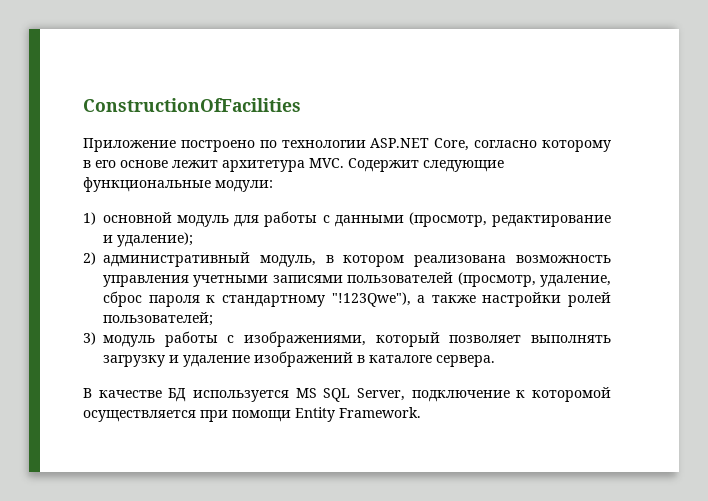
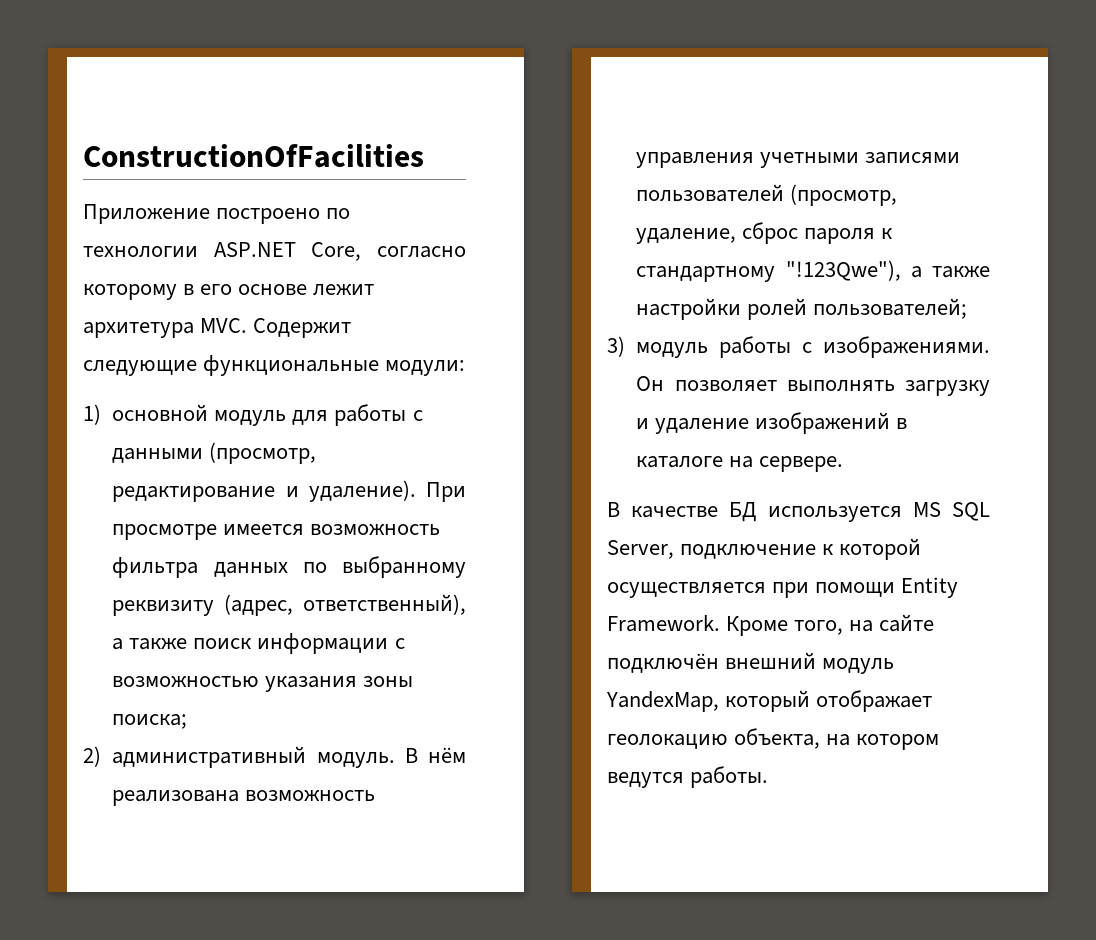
[117,232,193,247] удаление); -> [308,480,466,502] [112,524,441,540] [112,556,466,578] [112,594,466,616] [112,633,405,654] [112,676,414,692] [112,714,188,729] удаление). При просмотре имеется возможность фильтра данных по выбранному реквизиту (адрес, ответственный), а также поиск информации с возможностью указания зоны поиска;
[259,255,405,267] модуль, в котором -> [316,747,466,768] модуль. В нём
[244,331,440,347] изображениями, который -> [823,336,990,358] [636,376,665,391] изображениями. Он
[436,355,495,367] сервера. -> [729,456,844,472] на сервере.
[532,387,611,402] которомой -> [839,538,922,560] которой
(421, 412) none -> [726,614,935,636] [607,652,895,674] [606,690,933,712] [607,728,940,750] [607,766,769,788] Кроме того, на сайте подключён внешний модуль YandexMap, который отображает геолокацию объекта, на котором ведутся работы.

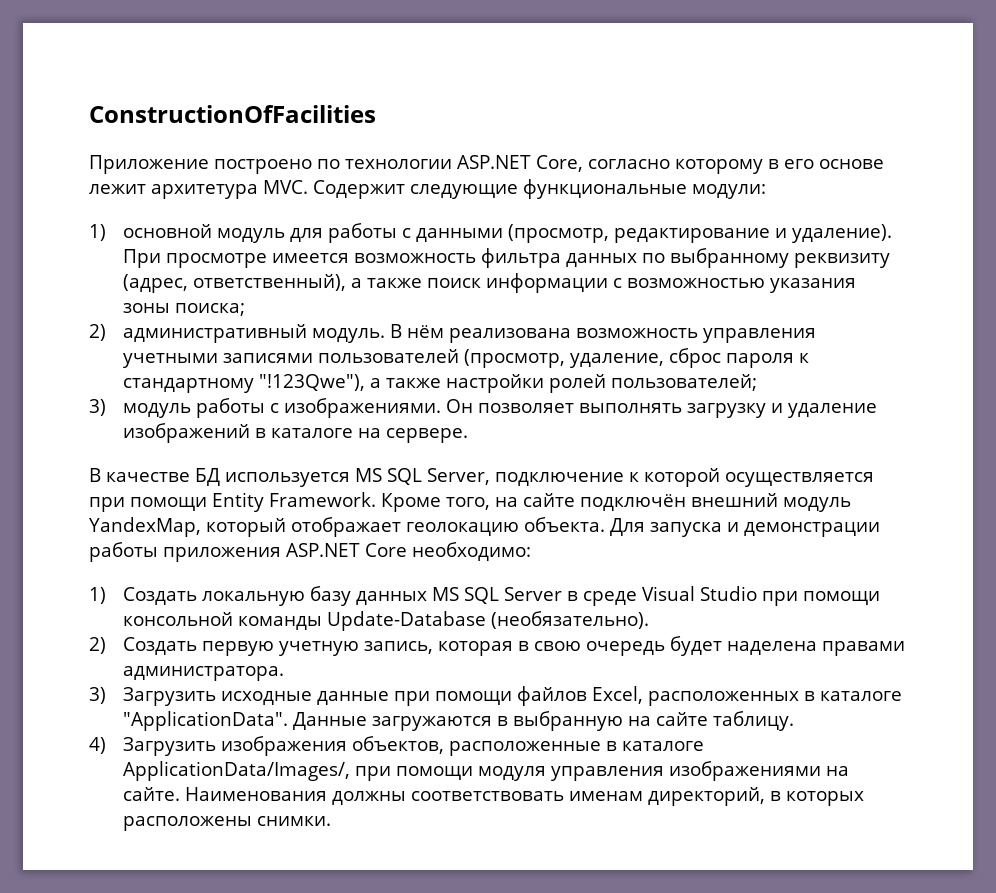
[734,728,940,750] [607,766,769,788] объекта, на котором ведутся работы. -> [523,517,880,537] [89,542,531,562] [89,586,880,606] [122,611,649,631] [89,636,905,656] [122,666,284,681] [89,686,902,706] [122,711,794,731] [89,736,704,756] [122,761,849,781] [122,787,864,806] [122,816,331,831] объекта. Для запуска и демонстрации работы приложения ASP.NET Core необходимо: // 1) Создать локальную базу данных MS SQL Server в среде Visual Studio при помощи консольной команды Update-Database (необязательно). // 2) Создать первую учетную запись, которая в свою очередь будет наделена правами администратора. // 3) Загрузить исходные данные при помощи файлов Excel, расположенных в каталоге "ApplicationData". Данные загружаются в выбранную на сайте таблицу. // 4) Загрузить изображения объектов, расположенные в каталоге ApplicationData/Images/, при помощи модуля управления изображениями на сайте. Наименования должны соответствовать именам директорий, в которых расположены снимки.

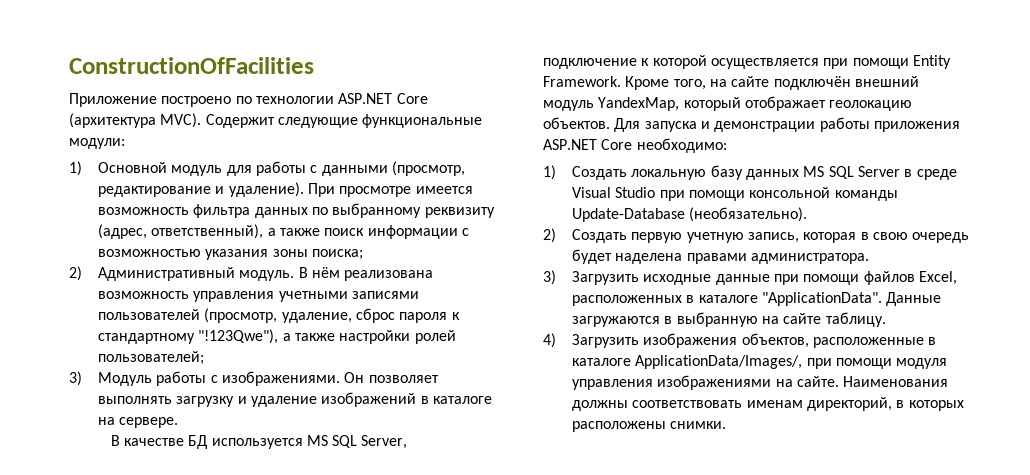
[535,155,884,174] [89,180,308,199] Core, согласно которому в его основе лежит архитетура MVC. -> [396,93,428,104] [69,113,202,128] Core (архитектура MVC).
[122,224,212,238] основной -> [98,162,168,173] Основной
[122,324,307,343] административный -> [98,267,236,281] Административный
[122,403,191,418] модуль -> [98,372,153,386] Модуль
[523,517,605,532] объекта. -> [543,117,610,129] объектов.

